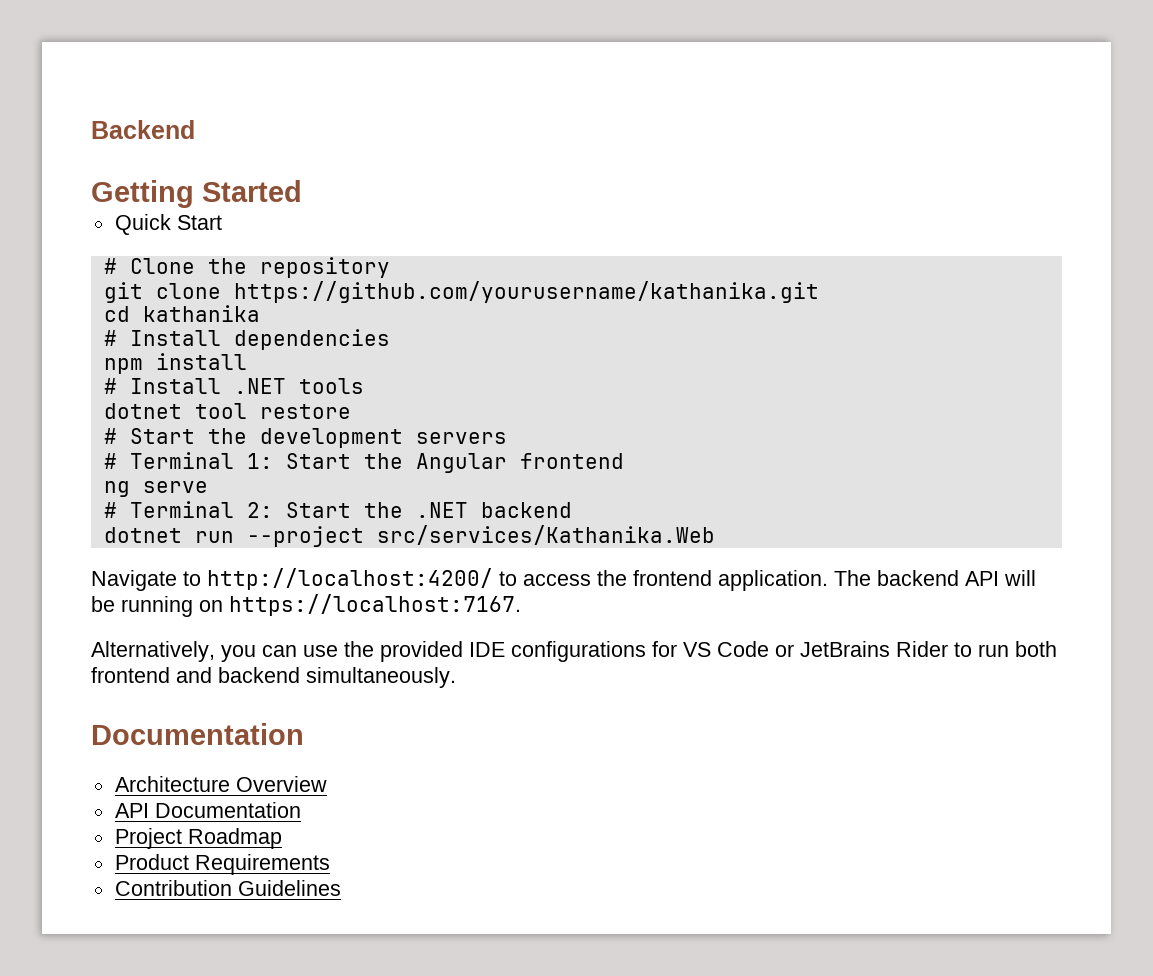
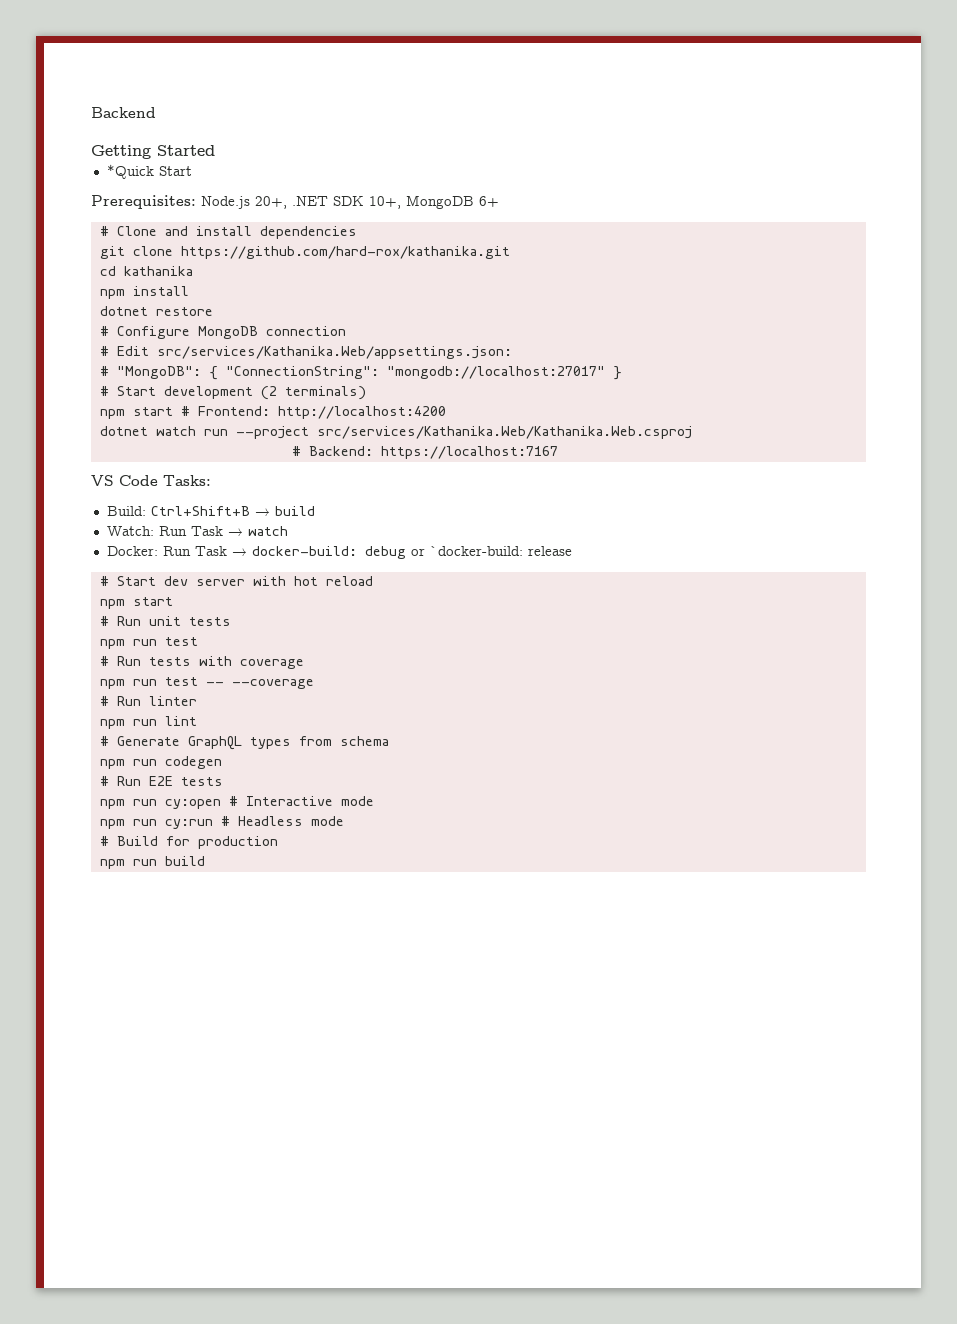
[114,214,222,235] Quick Start -> [106,164,192,179] [91,195,499,209] *Quick Start // Prerequisites: Node.js 20+, .NET SDK 10+, MongoDB 6+
[207,257,390,278] the repository -> [164,226,357,239] and install dependencies
[233,281,819,303] https://github.com/yourusername/kathanika.git -> [180,246,510,259] https://github.com/hard-rox/kathanika.git
[103,329,390,350] // # Install dependencies -> (193, 271) none
[103,378,364,394] [103,403,247,419] // # Install .NET tools // dotnet tool -> [99,306,148,316] // dotnet
[129,428,507,448] [103,452,624,473] [103,481,208,497] [103,501,572,518] [103,527,182,543] Start the development servers // # Terminal 1: Start the Angular frontend // ng serve // # Terminal 2: Start the .NET backend // dotnet -> [116,326,346,339] [99,346,512,359] [99,366,622,380] [99,386,366,400] [99,406,446,419] [99,426,196,436] Configure MongoDB connection // # Edit src/services/Kathanika.Web/appsettings.json: // # "MongoDB": { "ConnectionString": "mongodb://localhost:27017" } // # Start development (2 terminals) // npm start # Frontend: http://localhost:4200 // dotnet watch
[376,525,715,545] [91,568,1036,591] [91,594,521,617] [91,641,1057,662] [91,667,456,688] [91,723,304,745] [114,776,327,792] [114,802,301,818] [114,828,282,849] [114,854,330,875] [114,880,341,896] src/services/Kathanika.Web // Navigate to http://localhost:4200/ to access the frontend application. The backend API will be running on https://localhost:7167. // Alternatively, you can use the provided IDE configurations for VS Code or JetBrains Rider to run both frontend and backend simultaneously. // Documentation // Architecture Overview // API Documentation // Project Roadmap // Product Requirements // Contribution Guidelines -> [316,426,692,439] [291,446,558,459] [91,475,211,486] [106,506,315,516] [106,526,288,536] [106,546,572,559] [99,576,373,586] [99,597,173,609] [99,616,231,626] [99,637,198,649] [99,656,304,669] [99,677,314,689] [99,696,197,706] [99,716,197,729] [99,736,389,750] [99,756,222,769] [99,776,223,786] [99,796,374,809] [99,816,344,829] [99,836,278,849] [99,856,205,869] src/services/Kathanika.Web/Kathanika.Web.csproj // # Backend: https://localhost:7167 // VS Code Tasks: // Build: Ctrl+Shift+B → build // Watch: Run Task → watch // Docker: Run Task → docker-build: debug or `docker-build: release // # Start dev server with hot reload // npm start // # Run unit tests // npm run test // # Run tests with coverage // npm run test -- --coverage // # Run linter // npm run lint // # Generate GraphQL types from schema // npm run codegen // # Run E2E tests // npm run cy:open # Interactive mode // npm run cy:run # Headless mode // # Build for production // npm run build

